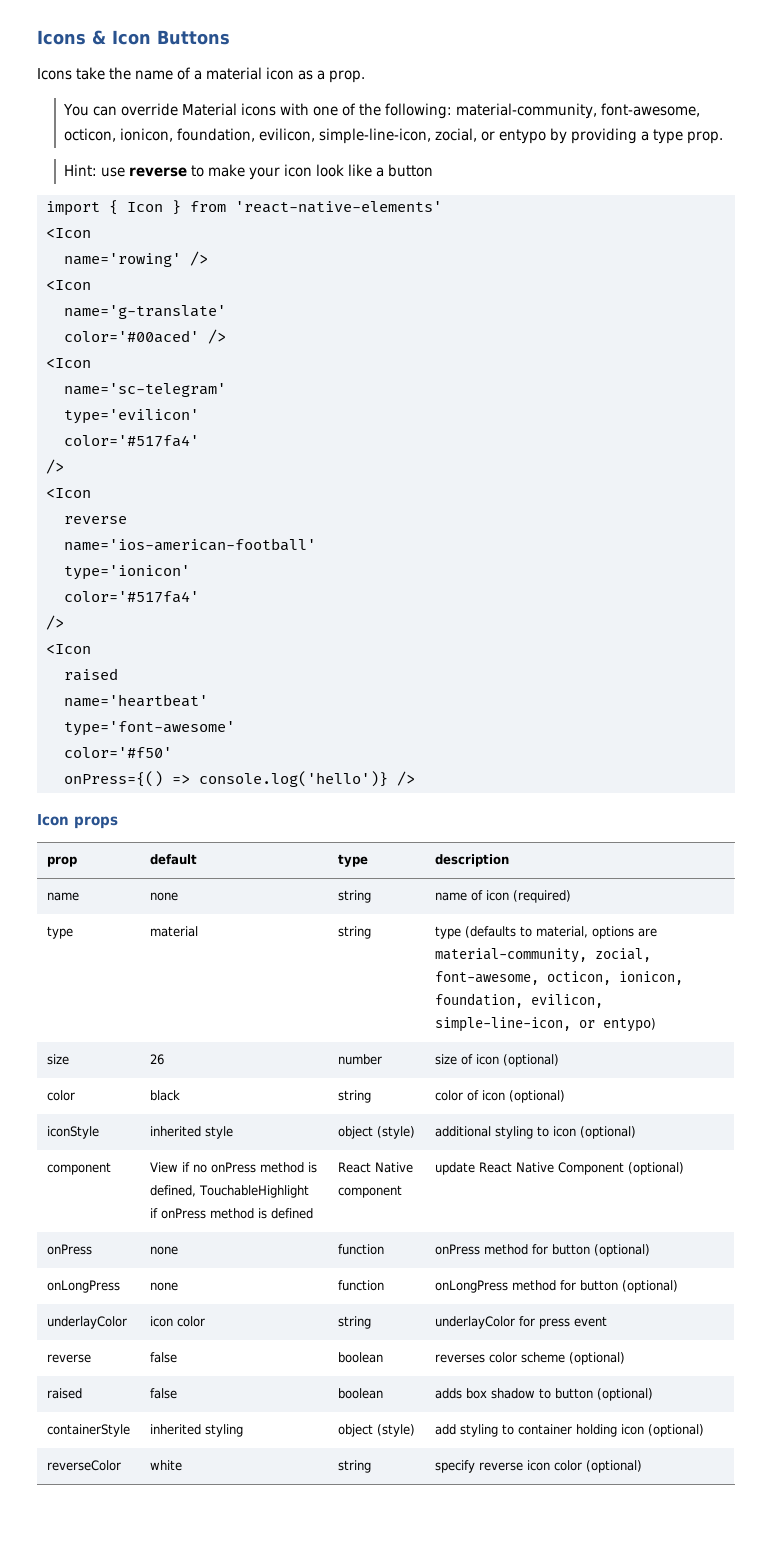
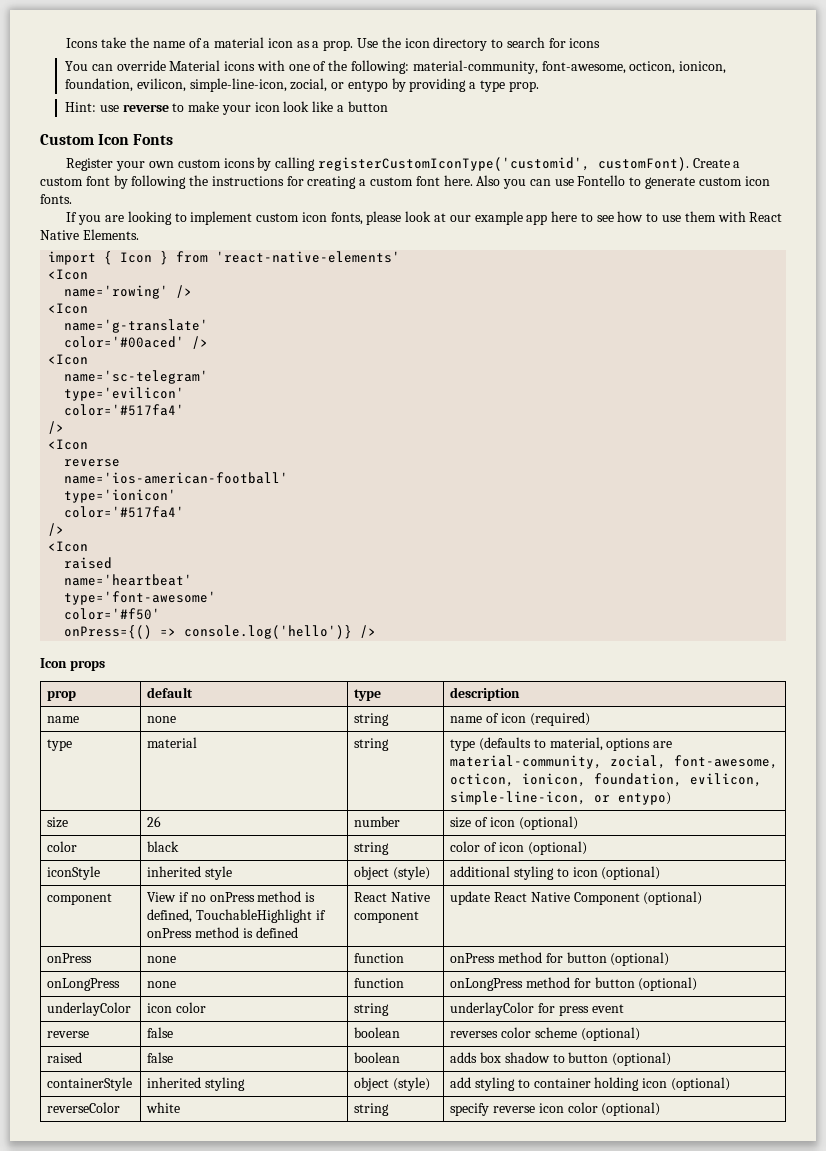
[37,30,230,45] [37,68,72,80] Icons & Icon Buttons // Icons -> [66,38,99,48] Icons
(365, 76) none -> [356,37,601,51] Use the icon directory to search for icons
(433, 170) none -> [40,134,174,145] [66,157,741,171] [40,175,770,189] [40,194,72,204] [66,211,783,225] [40,229,139,240] // Custom Icon Fonts // Register your own custom icons by calling registerCustomIconType('customid', customFont). Create a custom font by following the instructions for creating a custom font here. Also you can use Fontello to generate custom icon fonts. // If you are looking to implement custom icon fonts, please look at our example app here to see how to use them with React Native Elements.

